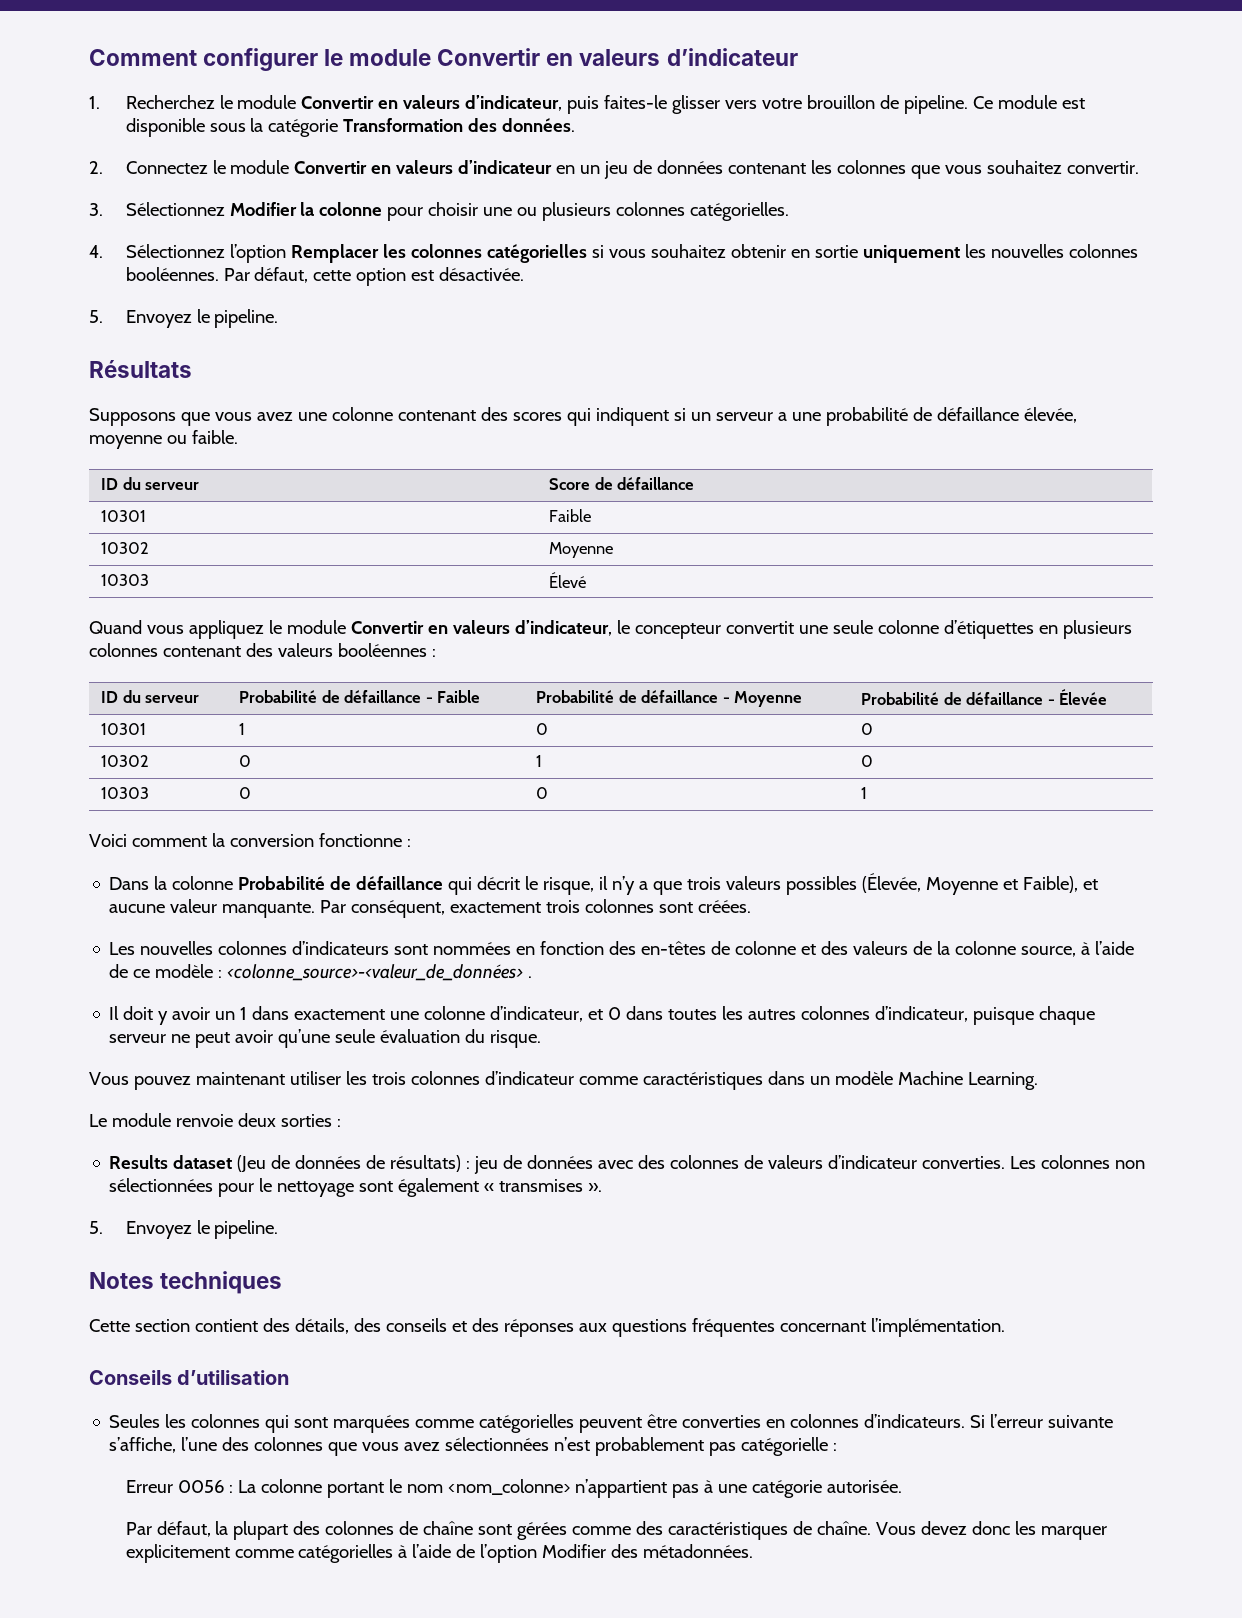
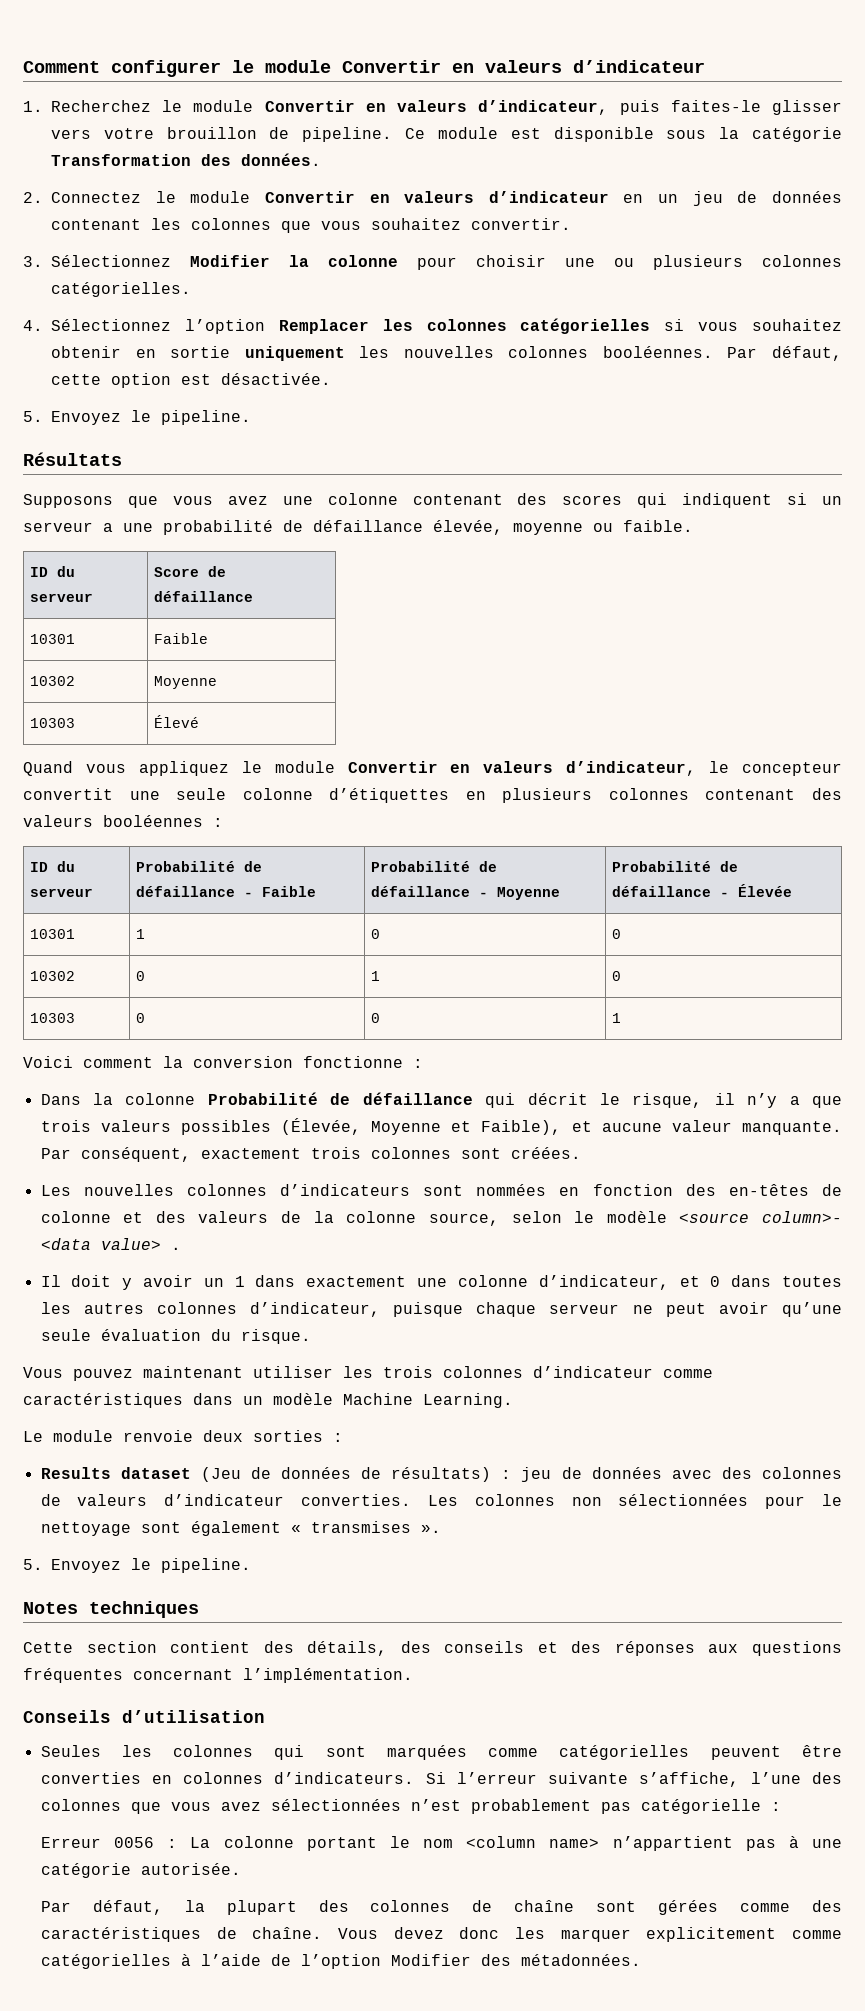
[1081,941,1135,955] [109,964,524,981] à l’aide de ce modèle : <colonne_source>-<valeur_de_données> -> [511,1211,842,1223] [40,1238,161,1250] selon le modèle <source column>- <data value>
[448,1479,571,1495] <nom_colonne> -> [466,1836,600,1848] <column name>

